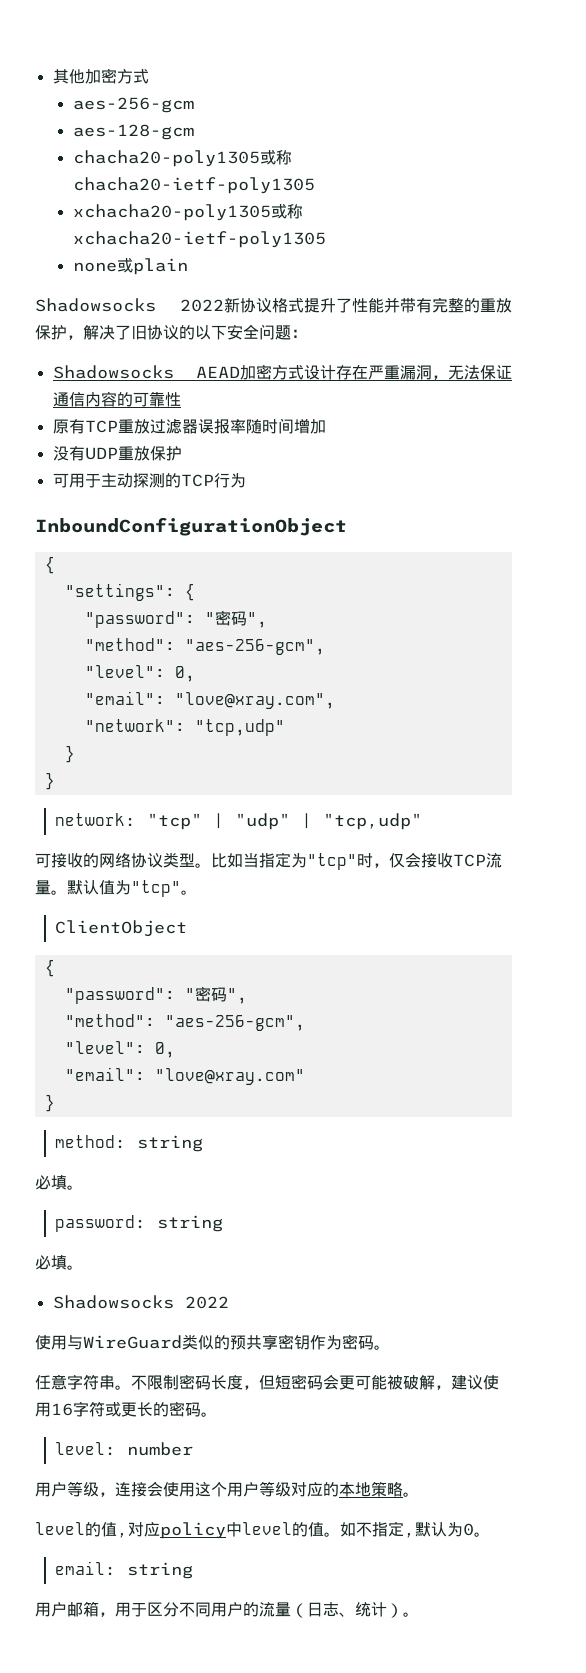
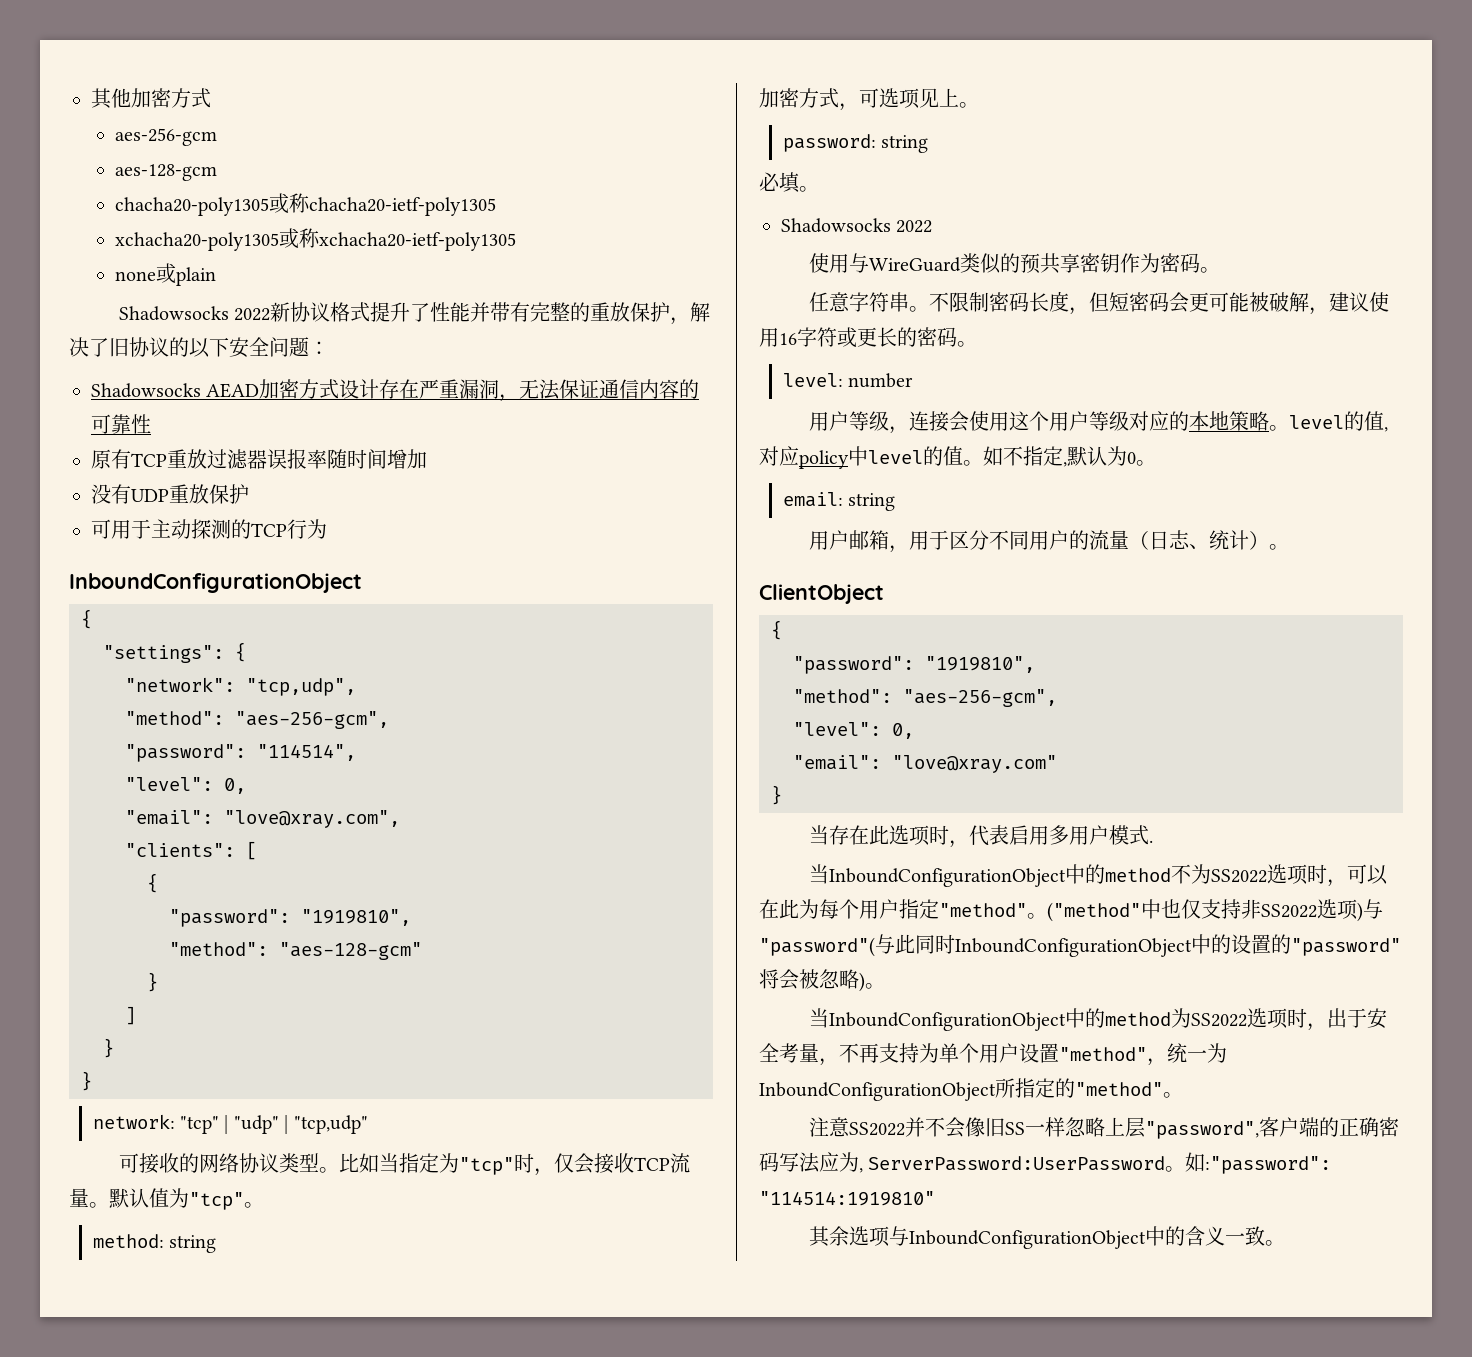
[84,610,267,628] [84,638,325,655] "password": "密码", // "method": "aes-256-gcm", -> [125,677,356,696] [125,711,389,729] [125,744,356,762] "network": "tcp,udp", // "method": "aes-256-gcm", // "password": "114514",
[84,719,285,736] "network": "tcp,udp" -> [125,841,257,860] [147,873,158,893] [169,909,411,927] [169,942,422,960] [147,972,158,992] [125,1006,136,1025] "clients": [ // { // "password": "1919810", // "method": "aes-128-gcm" // } // ]
[54,920,187,937] [44,959,55,977] [64,986,247,1004] [64,1014,305,1031] [64,1041,175,1058] [64,1067,305,1085] [44,1094,55,1112] [54,1135,203,1152] [35,1175,67,1190] ClientObject // { // "password": "密码", // "method": "aes-256-gcm", // "level": 0, // "email": "love@xray.com" // } // method: string // 必填 -> [92,1234,217,1253] [759,88,959,111] method: string // 加密方式，可选项见上
(419, 1494) // -> (1290, 428) none
(419, 1614) none -> [759,584,884,604] [771,620,782,640] [793,656,1035,674] [793,689,1057,707] [793,722,914,739] [793,755,1057,773] [771,785,782,805] [809,825,1154,848] [809,864,1389,887] [759,899,1383,922] [759,934,1401,957] [759,969,885,992] [809,1008,1388,1031] [759,1043,1227,1066] [759,1078,1183,1101] [809,1117,1400,1139] [759,1152,1332,1174] [759,1191,935,1206] [809,1226,1286,1249] // ClientObject // { // "password": "1919810", // "method": "aes-256-gcm", // "level": 0, // "email": "love@xray.com" // } // 当存在此选项时，代表启用多用户模式. // 当InboundConfigurationObject中的method不为SS2022选项时，可以在此为每个用户指定"method"。("method"中也仅支持非SS2022选项)与"password"(与此同时InboundConfigurationObject中的设置的"password"将会被忽略)。 // 当InboundConfigurationObject中的method为SS2022选项时，出于安全考量，不再支持为单个用户设置"method"，统一为InboundConfigurationObject所指定的"method"。 // 注意SS2022并不会像旧SS一样忽略上层"password",客户端的正确密码写法应为, ServerPassword:UserPassword。如:"password": "114514:1919810" // 其余选项与InboundConfigurationObject中的含义一致。

